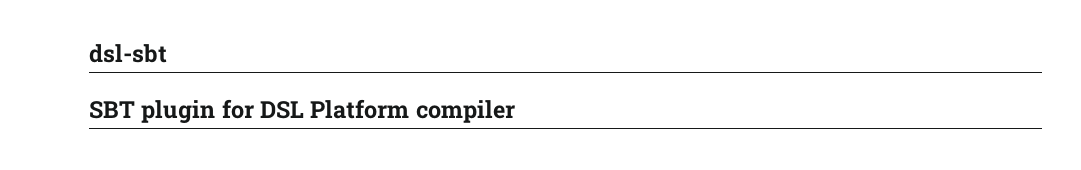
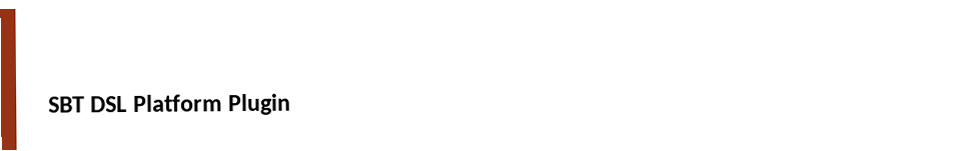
[89,44,167,63] [89,99,254,124] dsl-sbt // SBT plugin for -> [48,96,85,113] SBT
[415,100,515,123] compiler -> [228,93,292,116] Plugin

